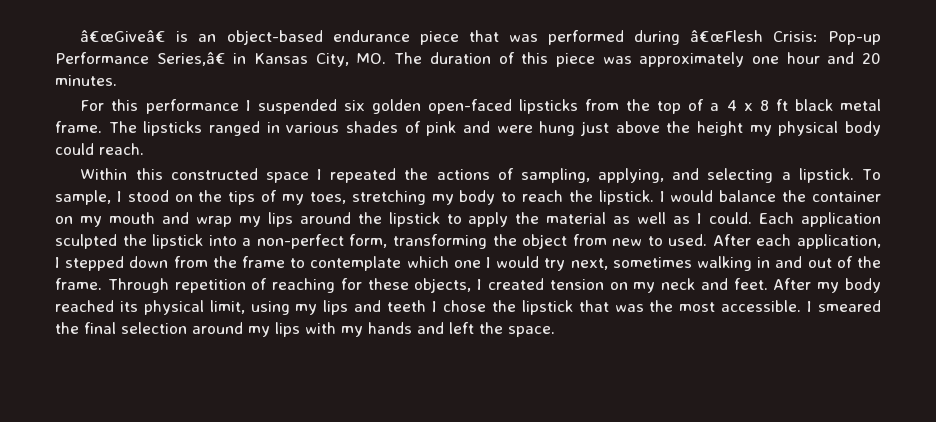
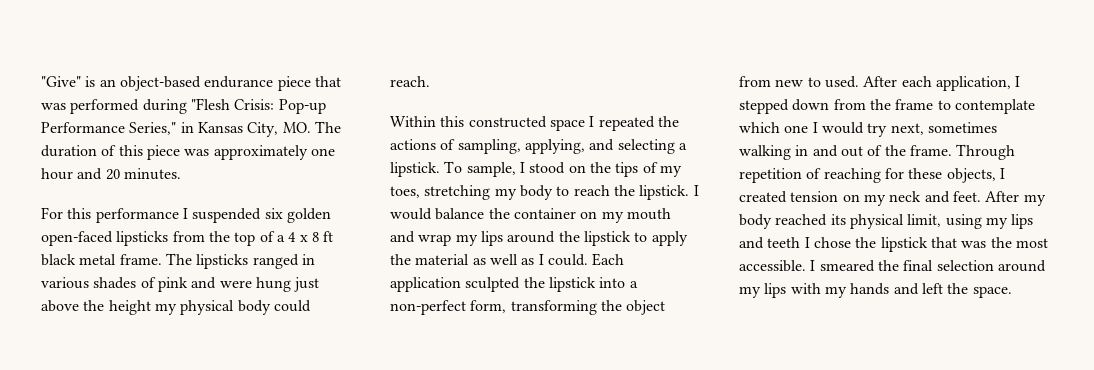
[80,30,167,42] â€œGiveâ€ -> [41,76,81,87] "Give"
[689,30,763,42] â€œFlesh -> [190,98,230,110] "Flesh
[156,52,226,66] Series,â€ -> [129,122,177,135] Series,"

